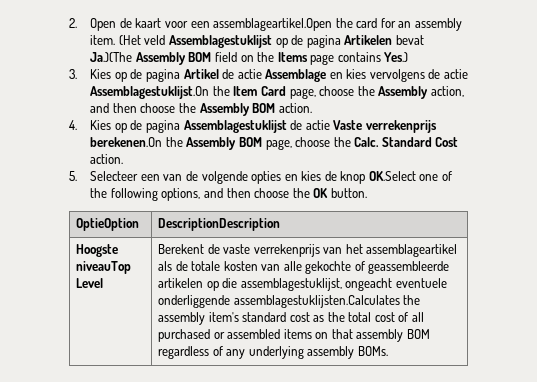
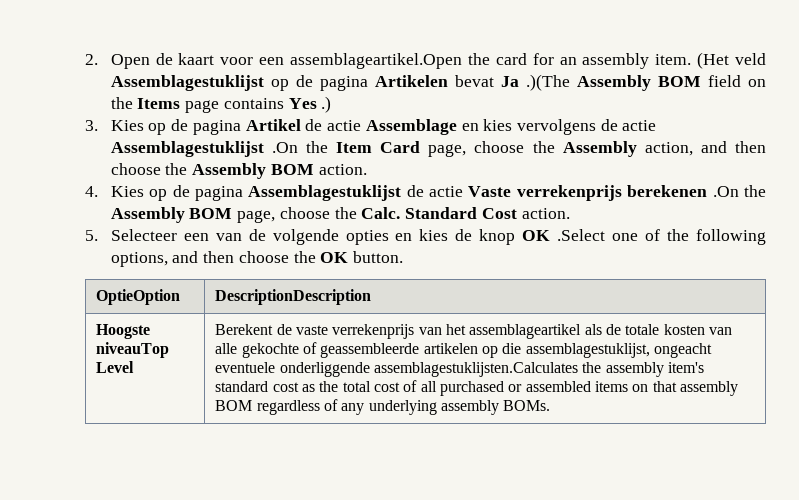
[90,52,133,62] Ja.)(The -> [500,74,570,91] Ja .)(The
[384,52,409,62] Yes.) -> [288,96,332,113] Yes .)
[90,86,210,99] Assemblagestuklijst.On -> [110,141,298,157] Assemblagestuklijst .On
[90,137,163,147] berekenen.On -> [627,185,739,197] berekenen .On
[368,171,416,181] OK.Select -> [522,229,606,241] OK .Select

